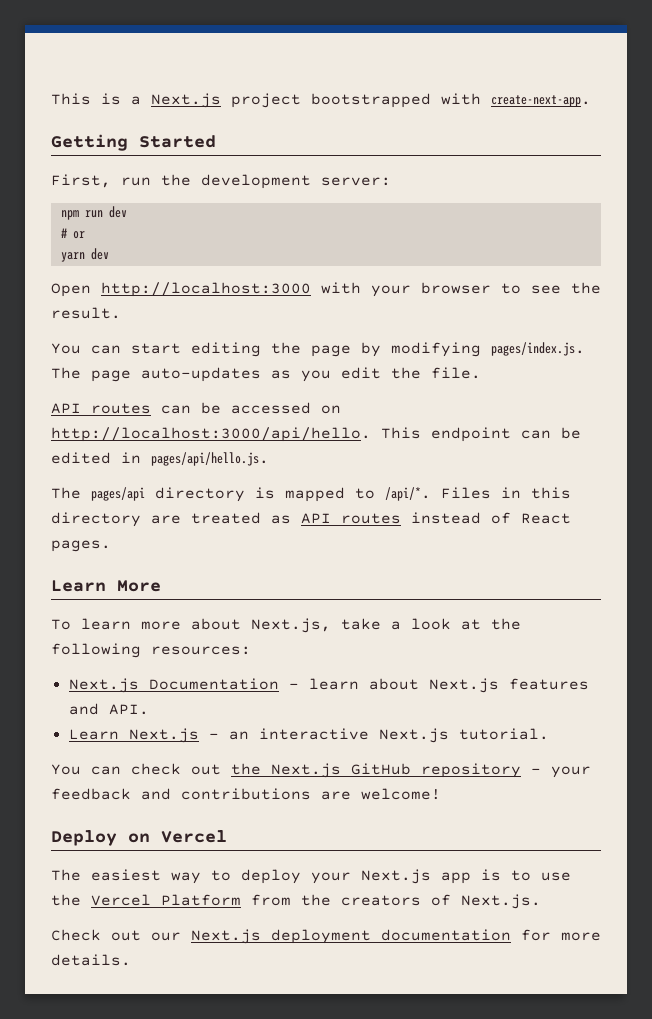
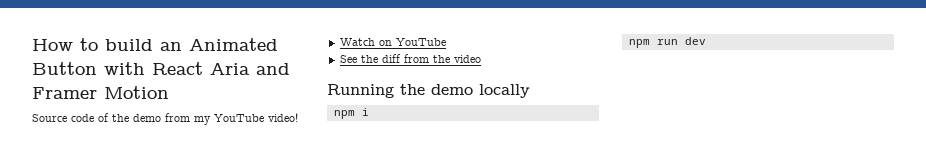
[51,93,591,108] [51,134,216,151] [51,174,391,189] [60,206,127,220] [60,228,85,239] [60,248,109,262] [51,282,601,297] [51,307,121,319] [51,342,585,357] [51,367,481,382] [51,402,341,414] [51,427,581,442] [51,452,269,466] [51,487,571,502] [51,512,571,527] [51,540,111,552] [51,580,161,592] [51,618,521,633] [51,643,251,658] [68,678,589,693] [68,703,149,715] [68,728,549,743] [51,763,591,778] [51,788,441,800] [51,830,227,846] [51,869,571,884] [51,894,541,909] [51,929,601,944] [51,954,131,966] This is a Next.js project bootstrapped with create-next-app. // Getting Started // First, run the development server: // npm run dev // # or // yarn dev // Open http://localhost:3000 with your browser to see the result. // You can start editing the page by modifying pages/index.js. The page auto-updates as you edit the file. // API routes can be accessed on http://localhost:3000/api/hello. This endpoint can be edited in pages/api/hello.js. // The pages/api directory is mapped to /api/*. Files in this directory are treated as API routes instead of React pages. // Learn More // To learn more about Next.js, take a look at the following resources: // Next.js Documentation - learn about Next.js features and API. // Learn Next.js - an interactive Next.js tutorial. // You can check out the Next.js GitHub repository - your feedback and contributions are welcome! // Deploy on Vercel // The easiest way to deploy your Next.js app is to use the Vercel Platform from the creators of Next.js. // Check out our Next.js deployment documentation for more details. -> [32,38,278,51] [32,62,290,75] [32,86,169,99] [32,113,298,125] [339,38,446,46] [339,54,481,63] [327,84,530,98] [333,108,369,119] [628,37,706,48] How to build an Animated Button with React Aria and Framer Motion // Source code of the demo from my YouTube video! // Watch on YouTube // See the diff from the video // Running the demo locally // npm i // npm run dev

